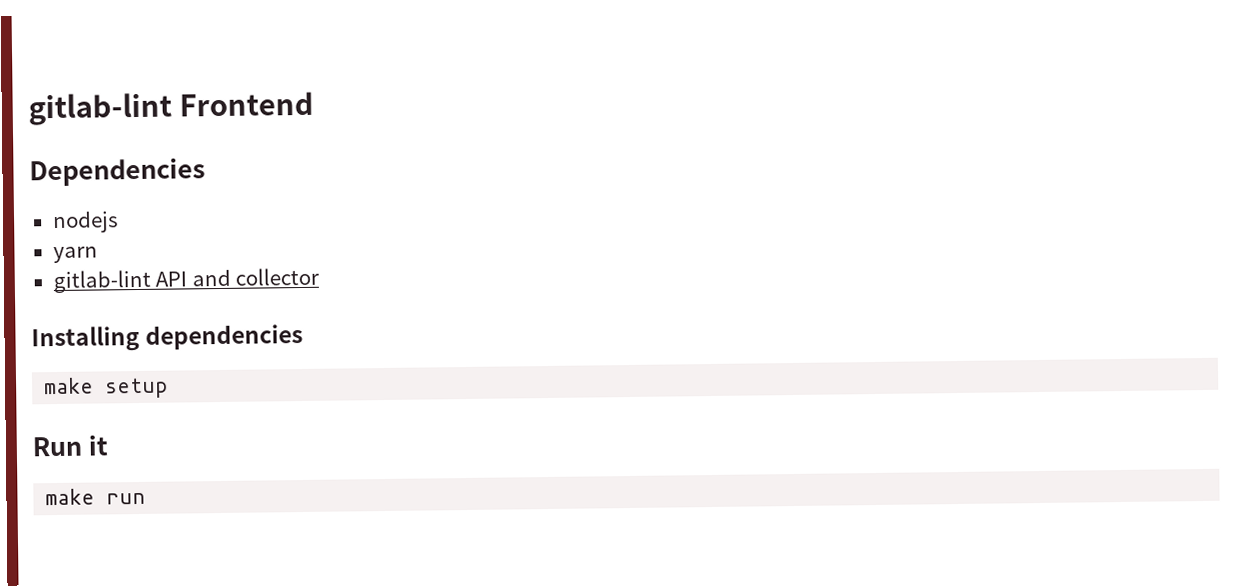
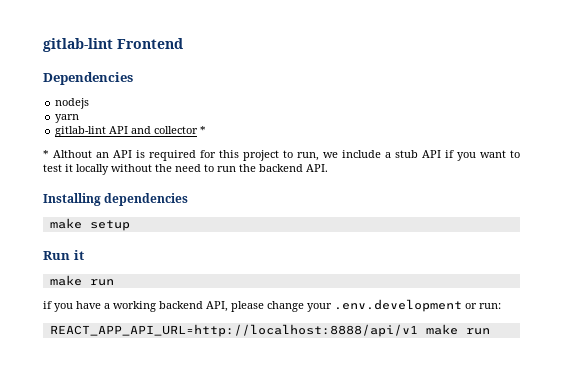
(320, 276) none -> [200,126,207,134] [43,150,520,161] [43,164,328,175] * // * Althout an API is required for this project to run, we include a stub API if you want to test it locally without the need to run the backend API.
(147, 498) none -> [43,299,501,312] [49,324,490,337] // if you have a working backend API, please change your .env.development or run: // REACT_APP_API_URL=http://localhost:8888/api/v1 make run

